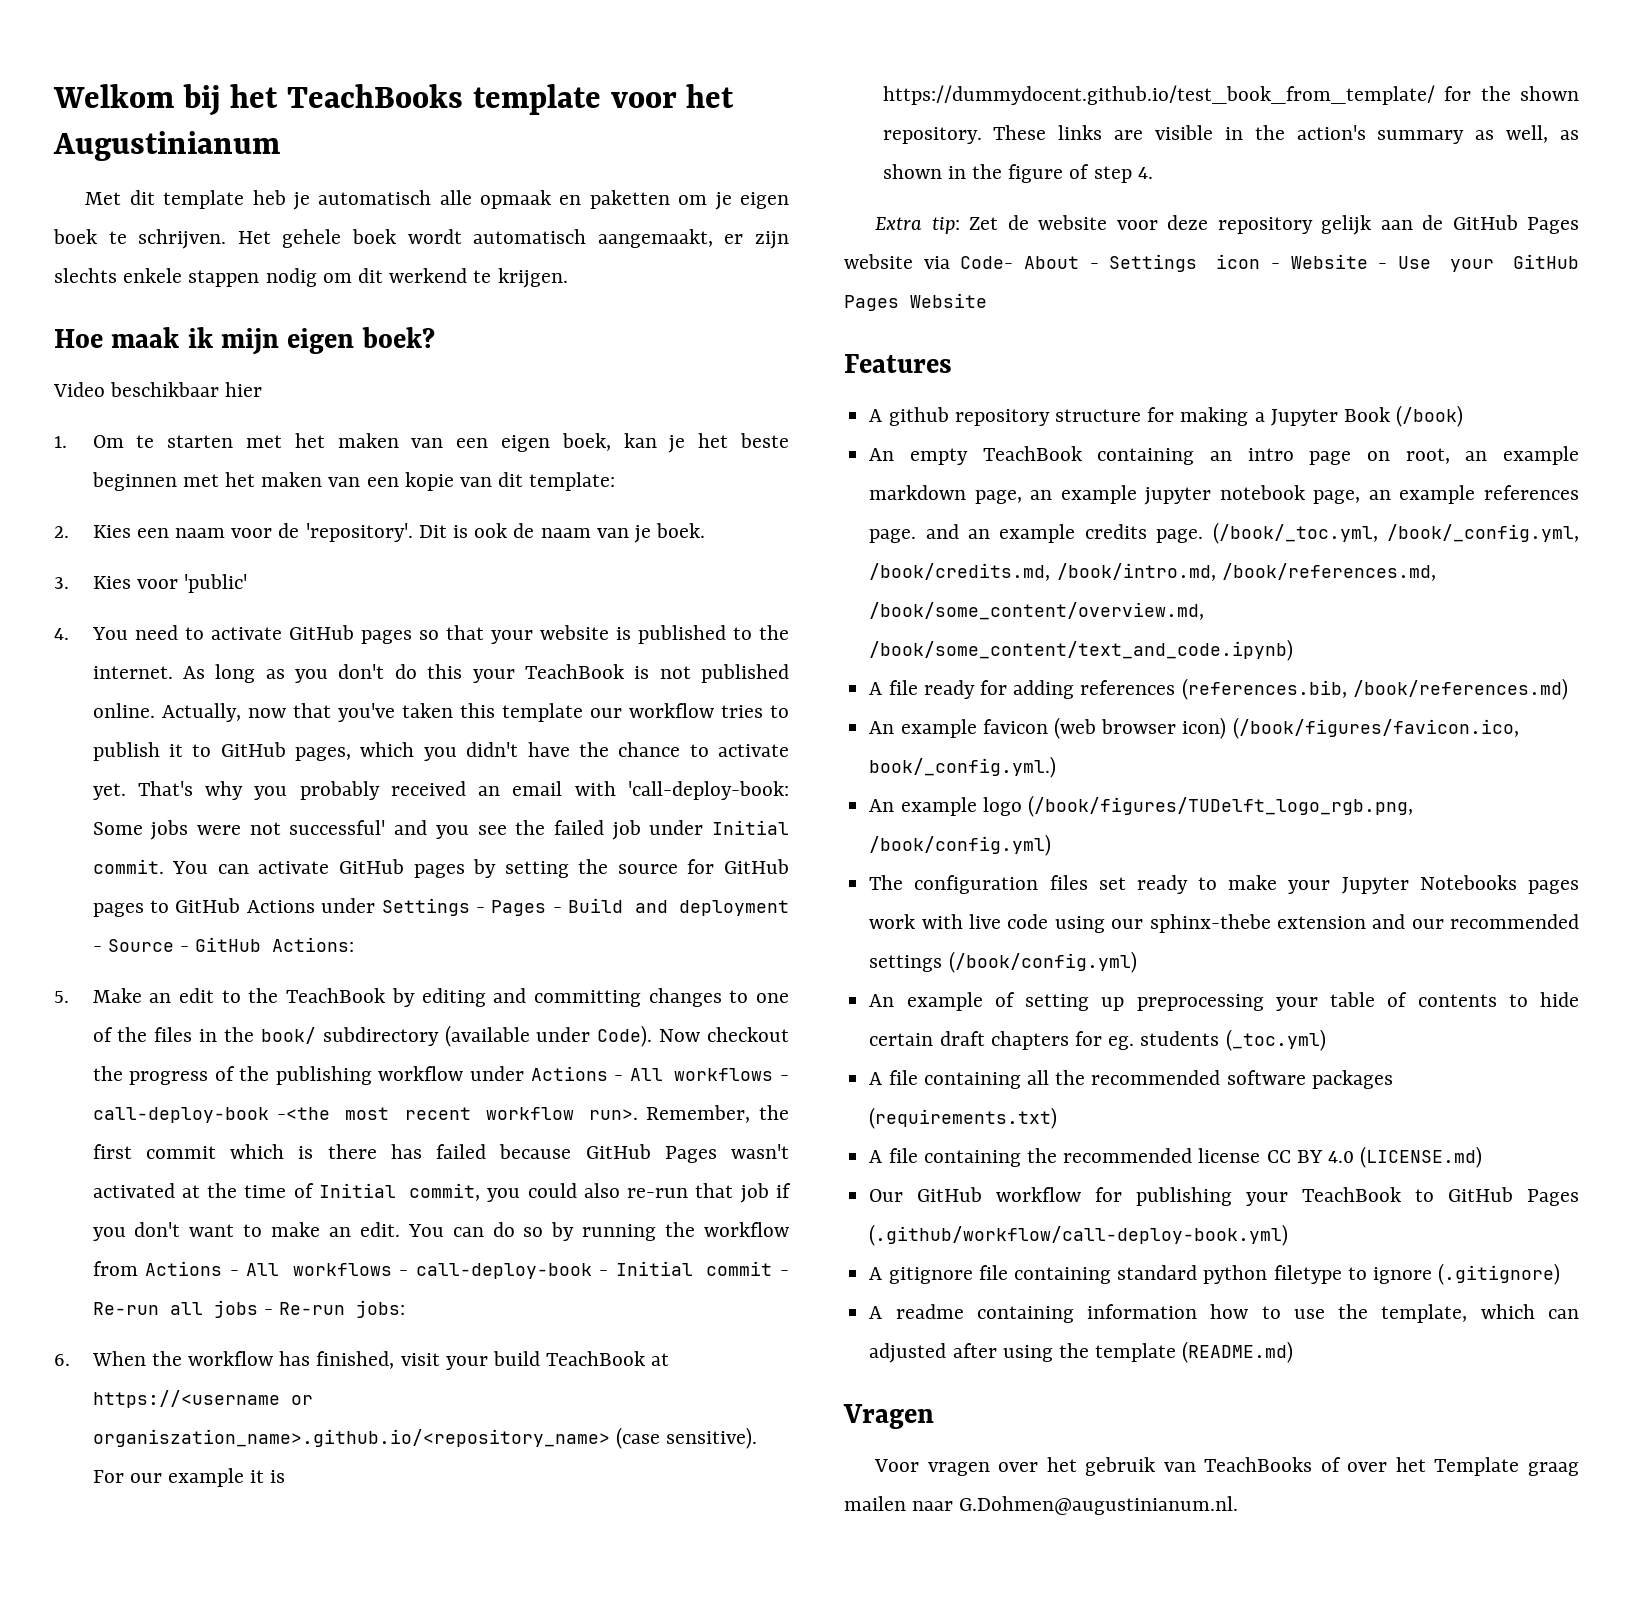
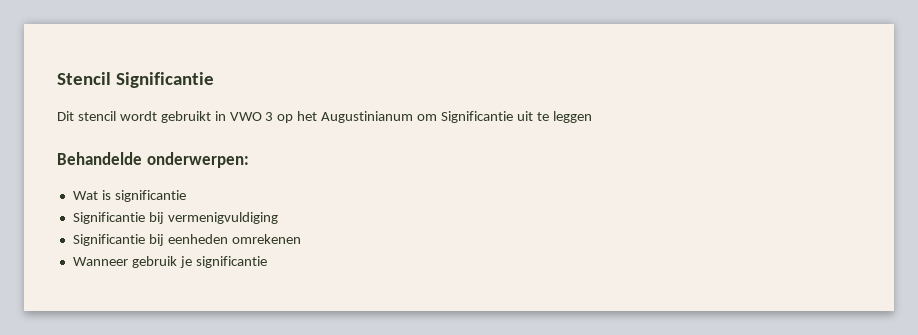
[53,84,735,116] [53,131,280,161] [85,190,790,210] [53,229,790,249] [54,268,568,288] [54,327,435,355] [53,382,263,397] [54,433,789,453] [91,472,616,491] [54,523,706,543] [54,574,248,593] [54,625,789,644] [92,664,790,683] [92,703,789,722] [92,742,790,761] [92,781,789,800] [92,820,790,840] [92,859,789,878] [92,898,789,917] [92,937,355,952] [54,988,790,1007] [92,1025,790,1047] [92,1066,789,1085] [92,1105,789,1123] [92,1144,789,1163] [92,1183,791,1203] [92,1222,790,1241] [92,1261,790,1279] [92,1300,406,1318] [54,1351,670,1370] [92,1390,313,1408] [92,1427,758,1449] [92,1468,286,1487] [882,85,1579,105] [882,125,1580,144] [882,164,1153,183] [875,215,1580,235] [844,254,1579,272] [844,293,987,311] [844,354,952,373] [869,405,1464,427] [869,446,1579,465] [869,485,1579,505] [869,522,1579,544] [869,563,1436,581] [869,602,1205,620] [869,639,1294,661] [869,678,1568,700] [869,717,1519,739] [869,756,1057,778] [869,795,1413,817] [869,834,1052,856] [869,875,1579,894] [869,914,1579,933] [869,951,1137,973] [869,992,1579,1011] [869,1029,1326,1051] [869,1070,1393,1089] [869,1107,1058,1129] [869,1146,1483,1168] [869,1187,1579,1206] [869,1224,1289,1246] [869,1263,1561,1285] [869,1304,1579,1323] [869,1341,1294,1363] [843,1404,934,1429] [874,1457,1579,1476] [844,1496,1239,1515] Welkom bij het TeachBooks template voor het Augustinianum // Met dit template heb je automatisch alle opmaak en paketten om je eigen boek te schrijven. Het gehele boek wordt automatisch aangemaakt, er zijn slechts enkele stappen nodig om dit werkend te krijgen. // Hoe maak ik mijn eigen boek? // Video beschikbaar hier // 1. Om te starten met het maken van een eigen boek, kan je het beste beginnen met het maken van een kopie van dit template: // 2. Kies een naam voor de 'repository'. Dit is ook de naam van je boek. // 3. Kies voor 'public' // 4. You need to activate GitHub pages so that your website is published to the internet. As long as you don't do this your TeachBook is not published online. Actually, now that you've taken this template our workflow tries to publish it to GitHub pages, which you didn't have the chance to activate yet. That's why you probably received an email with 'call-deploy-book: Some jobs were not successful' and you see the failed job under Initial commit. You can activate GitHub pages by setting the source for GitHub pages to GitHub Actions under Settings - Pages - Build and deployment - Source - GitHub Actions: // 5. Make an edit to the TeachBook by editing and committing changes to one of the files in the book/ subdirectory (available under Code). Now checkout the progress of the publishing workflow under Actions - All workflows - call-deploy-book -<the most recent workflow run>. Remember, the first commit which is there has failed because GitHub Pages wasn't activated at the time of Initial commit, you could also re-run that job if you don't want to make an edit. You can do so by running the workflow from Actions - All workflows - call-deploy-book - Initial commit - Re-run all jobs - Re-run jobs: // 6. When the workflow has finished, visit your build TeachBook at https://<username or organiszation_name>.github.io/<repository_name> (case sensitive). For our example it is https://dummydocent.github.io/test_book_from_template/ for the shown repository. These links are visible in the action's summary as well, as shown in the figure of step 4. // Extra tip: Zet de website voor deze repository gelijk aan de GitHub Pages website via Code- About - Settings icon - Website - Use your GitHub Pages Website // Features // A github repository structure for making a Jupyter Book (/book) // An empty TeachBook containing an intro page on root, an example markdown page, an example jupyter notebook page, an example references page. and an example credits page. (/book/_toc.yml, /book/_config.yml, /book/credits.md, /book/intro.md, /book/references.md, /book/some_content/overview.md, /book/some_content/text_and_code.ipynb) // A file ready for adding references (references.bib, /book/references.md) // An example favicon (web browser icon) (/book/figures/favicon.ico, book/_config.yml.) // An example logo (/book/figures/TUDelft_logo_rgb.png, /book/config.yml) // The configuration files set ready to make your Jupyter Notebooks pages work with live code using our sphinx-thebe extension and our recommended settings (/book/config.yml) // An example of setting up preprocessing your table of contents to hide certain draft chapters for eg. students (_toc.yml) // A file containing all the recommended software packages (requirements.txt) // A file containing the recommended license CC BY 4.0 (LICENSE.md) // Our GitHub workflow for publishing your TeachBook to GitHub Pages (.github/workflow/call-deploy-book.yml) // A gitignore file containing standard python filetype to ignore (.gitignore) // A readme containing information how to use the template, which can adjusted after using the template (README.md) // Vragen // Voor vragen over het gebruik van TeachBooks of over het Template graag mailen naar G.Dohmen@augustinianum.nl. -> [57,72,214,88] [57,111,592,123] [57,152,249,168] [72,190,186,202] [72,212,278,224] [72,234,301,246] [72,256,267,268] Stencil Significantie // Dit stencil wordt gebruikt in VWO 3 op het Augustinianum om Significantie uit te leggen // Behandelde onderwerpen: // Wat is significantie // Significantie bij vermenigvuldiging // Significantie bij eenheden omrekenen // Wanneer gebruik je significantie

